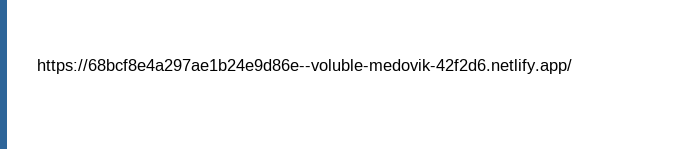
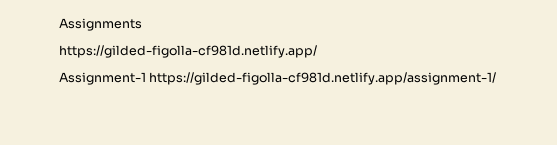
[37,59,572,74] https://68bcf8e4a297ae1b24e9d86e--voluble-medovik-42f2d6.netlify.app/ -> [59,18,142,31] [59,45,317,58] [59,72,497,85] Assignments // https://gilded-figolla-cf981d.netlify.app/ // Assignment-1 https://gilded-figolla-cf981d.netlify.app/assignment-1/

